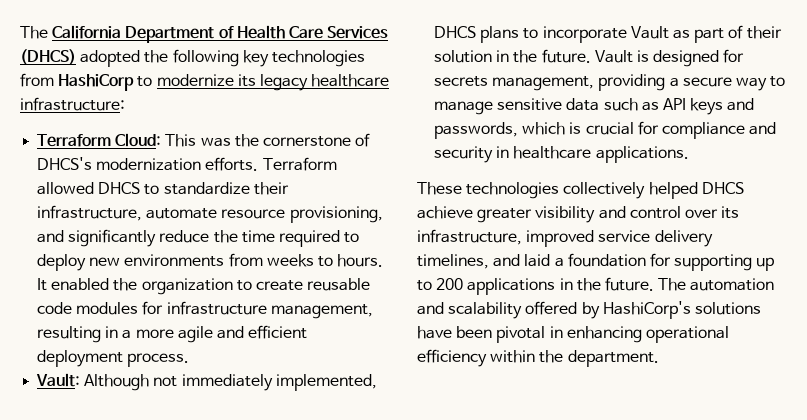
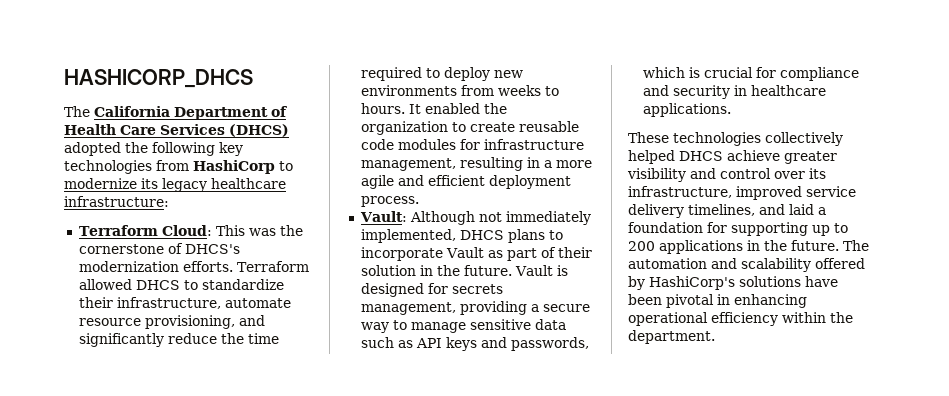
(20, 32) none -> [64,69,253,88] HASHICORP_DHCS //

